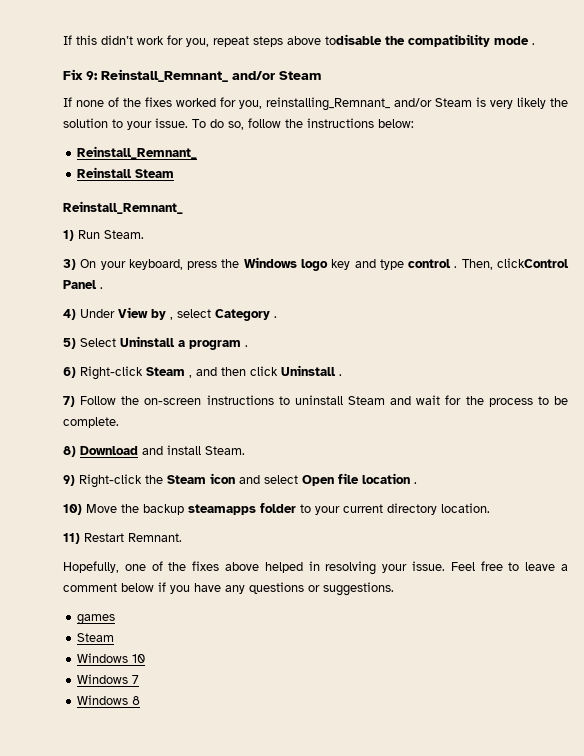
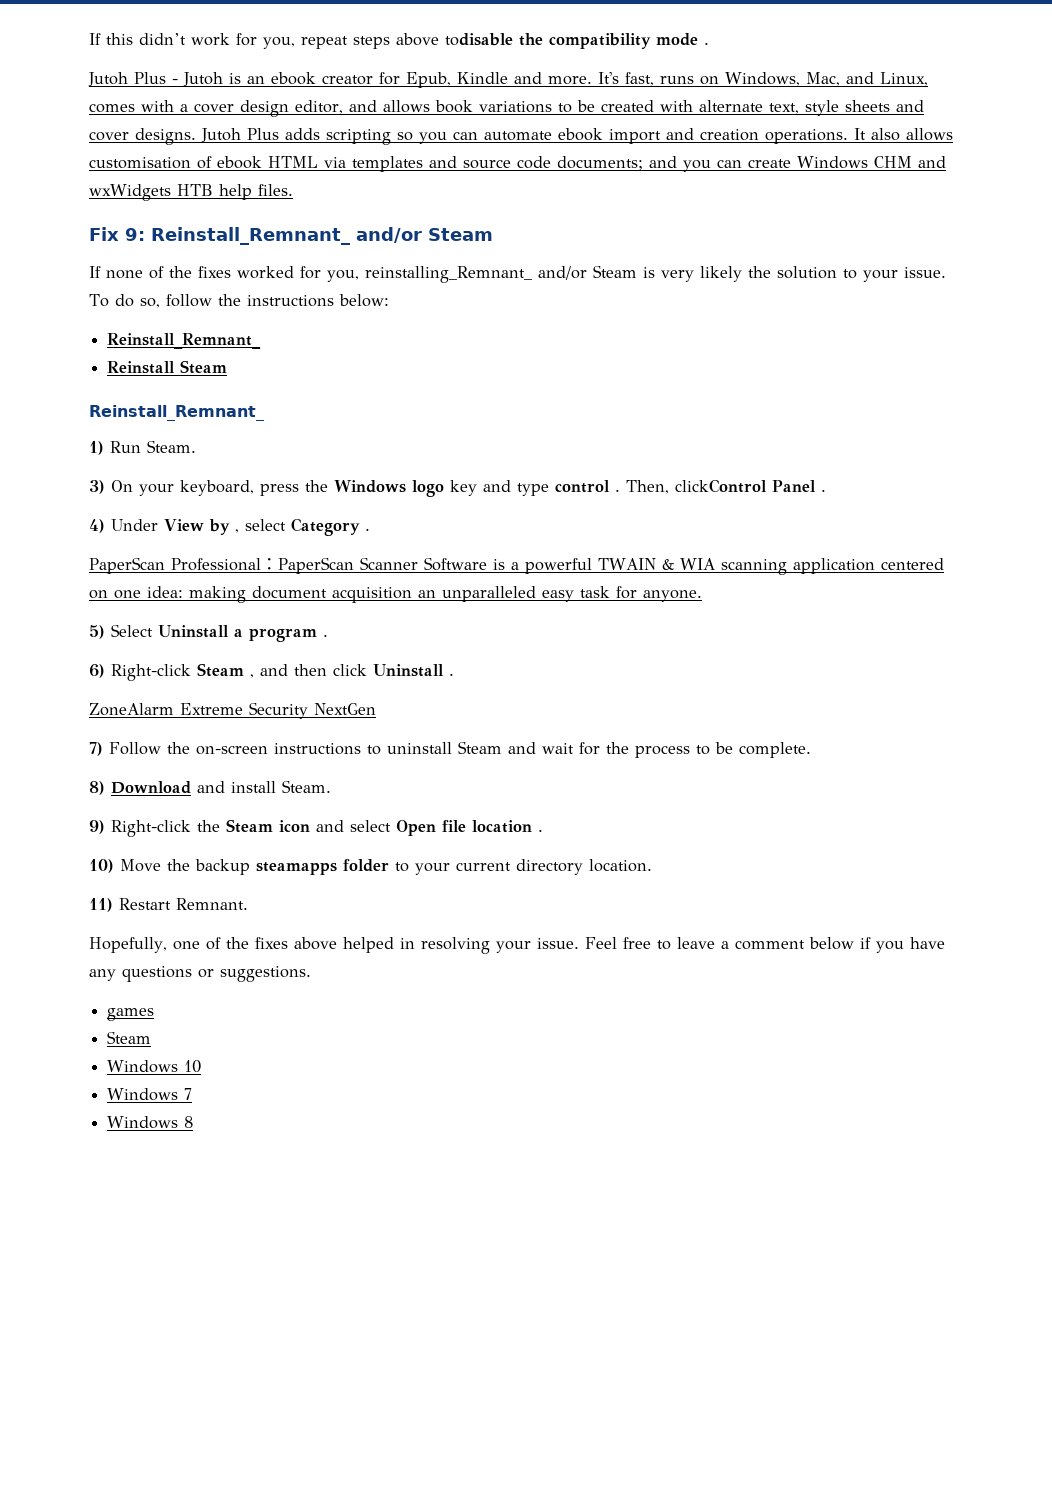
(535, 44) none -> [88,72,928,88] [89,100,924,117] [89,128,953,145] [89,156,946,172] [89,184,293,201] // Jutoh Plus - Jutoh is an ebook creator for Epub, Kindle and more. It's fast, runs on Windows, Mac, and Linux, comes with a cover design editor, and allows book variations to be created with alternate text, style sheets and cover designs. Jutoh Plus adds scripting so you can automate ebook import and creation operations. It also allows customisation of ebook HTML via templates and source code documents; and you can create Windows CHM and wxWidgets HTB help files.
(277, 317) none -> [89,557,944,575] [89,586,702,603] // PaperScan Professional：PaperScan Scanner Software is a powerful TWAIN & WIA scanning application centered on one idea: making document acquisition an unparalleled easy task for anyone.
(342, 375) none -> [89,702,376,719] // ZoneAlarm Extreme Security NextGen

